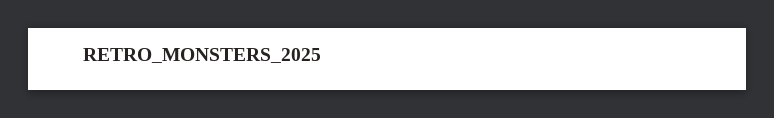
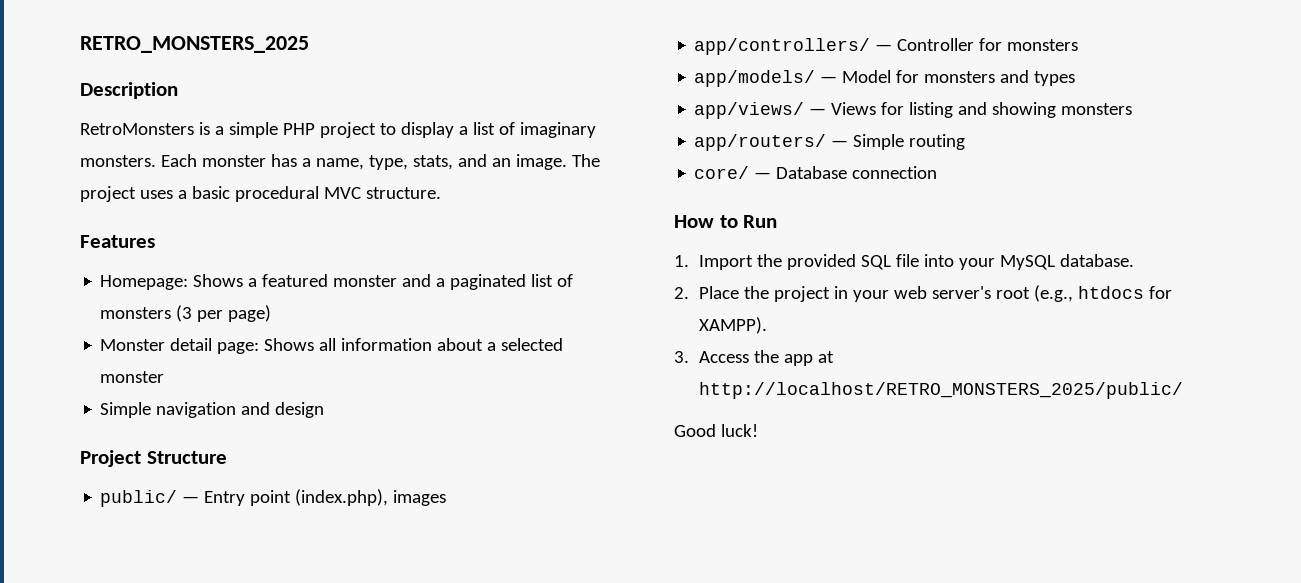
(321, 55) none -> [80,82,178,99] [80,122,596,138] [80,154,600,170] [80,186,441,202] [80,235,155,248] [100,274,574,290] [100,305,272,322] [100,338,564,354] [100,371,165,383] [100,402,325,418] [80,450,227,467] [100,489,447,507] [694,38,1079,55] [694,70,1076,87] [694,102,1133,119] [694,134,966,151] [694,166,938,179] [674,215,778,228] [674,254,1135,270] [674,285,1173,302] [699,317,768,334] [674,350,835,366] [699,382,1184,399] [674,424,758,437] // Description // RetroMonsters is a simple PHP project to display a list of imaginary monsters. Each monster has a name, type, stats, and an image. The project uses a basic procedural MVC structure. // Features // Homepage: Shows a featured monster and a paginated list of monsters (3 per page) // Monster detail page: Shows all information about a selected monster // Simple navigation and design // Project Structure // public/ — Entry point (index.php), images // app/controllers/ — Controller for monsters // app/models/ — Model for monsters and types // app/views/ — Views for listing and showing monsters // app/routers/ — Simple routing // core/ — Database connection // How to Run // 1. Import the provided SQL file into your MySQL database. // 2. Place the project in your web server's root (e.g., htdocs for XAMPP). // 3. Access the app at http://localhost/RETRO_MONSTERS_2025/public/ // Good luck!

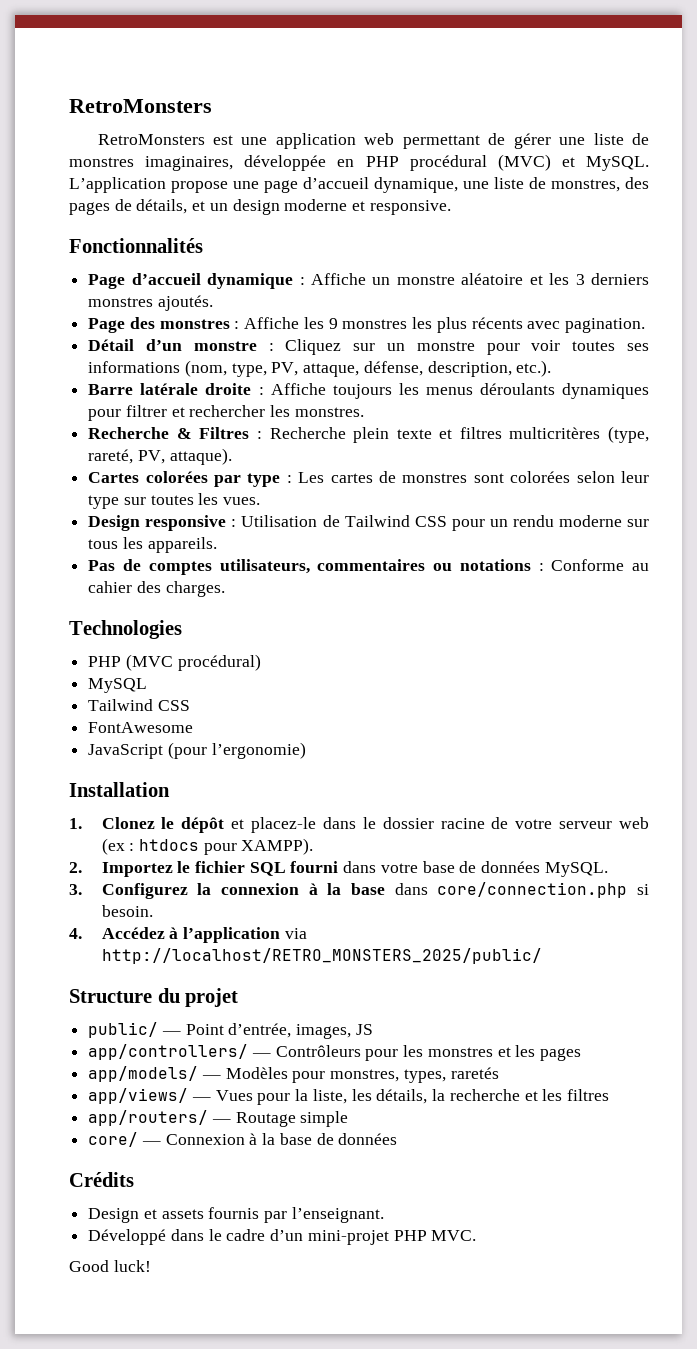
[80,36,309,53] [80,82,178,99] [80,122,596,138] [80,154,600,170] [80,186,441,202] [80,235,155,248] [100,274,574,290] [100,305,272,322] [100,338,564,354] [100,371,165,383] [100,402,325,418] [80,450,141,467] RETRO_MONSTERS_2025 // Description // RetroMonsters is a simple PHP project to display a list of imaginary monsters. Each monster has a name, type, stats, and an image. The project uses a basic procedural MVC structure. // Features // Homepage: Shows a featured monster and a paginated list of monsters (3 per page) // Monster detail page: Shows all information about a selected monster // Simple navigation and design // Project -> [69,99,212,113] [97,133,650,149] [69,154,649,171] [69,177,649,193] [69,199,451,215] [69,238,203,253] [88,273,649,289] [88,295,213,311] [88,317,645,333] [88,339,649,355] [88,360,552,377] [88,383,649,399] [88,405,364,421] [88,426,649,443] [88,448,232,465] [88,471,649,487] [88,493,261,509] [88,515,649,531] [88,537,217,553] [88,559,649,575] [88,581,225,597] [69,620,182,639] [88,654,261,671] [88,678,148,693] [88,699,190,711] [88,722,194,733] [88,742,306,759] [69,782,170,797] [69,817,649,833] [101,838,314,855] [69,861,608,877] [69,882,649,899] [101,905,153,917] [69,927,307,943] [101,948,542,964] RetroMonsters // RetroMonsters est une application web permettant de gérer une liste de monstres imaginaires, développée en PHP procédural (MVC) et MySQL. L’application propose une page d’accueil dynamique, une liste de monstres, des pages de détails, et un design moderne et responsive. // Fonctionnalités // Page d’accueil dynamique : Affiche un monstre aléatoire et les 3 derniers monstres ajoutés. // Page des monstres : Affiche les 9 monstres les plus récents avec pagination. // Détail d’un monstre : Cliquez sur un monstre pour voir toutes ses informations (nom, type, PV, attaque, défense, description, etc.). // Barre latérale droite : Affiche toujours les menus déroulants dynamiques pour filtrer et rechercher les monstres. // Recherche & Filtres : Recherche plein texte et filtres multicritères (type, rareté, PV, attaque). // Cartes colorées par type : Les cartes de monstres sont colorées selon leur type sur toutes les vues. // Design responsive : Utilisation de Tailwind CSS pour un rendu moderne sur tous les appareils. // Pas de comptes utilisateurs, commentaires ou notations : Conforme au cahier des charges. // Technologies // PHP (MVC procédural) // MySQL // Tailwind CSS // FontAwesome // JavaScript (pour l’ergonomie) // Installation // 1. Clonez le dépôt et placez-le dans le dossier racine de votre serveur web (ex : htdocs pour XAMPP). // 2. Importez le fichier SQL fourni dans votre base de données MySQL. // 3. Configurez la connexion à la base dans core/connection.php si besoin. // 4. Accédez à l’application via http://localhost/RETRO_MONSTERS_2025/public/ //
(227, 457) none -> [157,988,239,1007] du projet
[204,489,447,506] [694,38,1079,55] [694,70,1076,87] [694,102,1133,119] Entry point (index.php), images // app/controllers/ — Controller for monsters // app/models/ — Model for monsters and types // app/views/ — Views for listing and showing monsters -> [185,1023,373,1039] [88,1044,582,1061] [88,1066,499,1083] [88,1088,609,1105] Point d’entrée, images, JS // app/controllers/ — Contrôleurs pour les monstres et les pages // app/models/ — Modèles pour monstres, types, raretés // app/views/ — Vues pour la liste, les détails, la recherche et les filtres
[853,134,966,150] Simple routing -> [235,1111,349,1127] Routage simple
[776,166,938,179] [674,215,778,228] [674,254,1135,270] [674,285,1173,302] [699,317,768,334] [674,350,835,366] [699,382,1184,399] Database connection // How to Run // 1. Import the provided SQL file into your MySQL database. // 2. Place the project in your web server's root (e.g., htdocs for XAMPP). // 3. Access the app at http://localhost/RETRO_MONSTERS_2025/public/ -> [165,1133,398,1145] [69,1172,134,1187] [88,1207,384,1223] [88,1229,477,1245] Connexion à la base de données // Crédits // Design et assets fournis par l’enseignant. // Développé dans le cadre d’un mini-projet PHP MVC.

